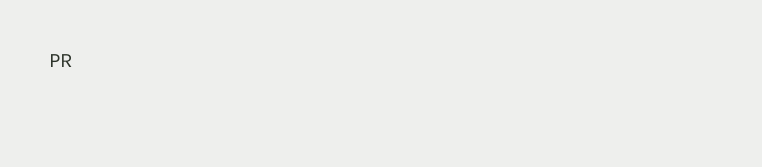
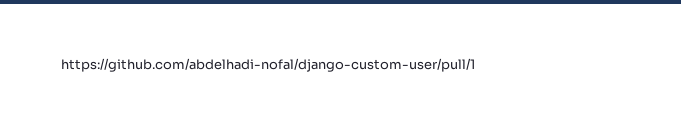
[49,54,73,67] PR -> [61,58,475,72] https://github.com/abdelhadi-nofal/django-custom-user/pull/1

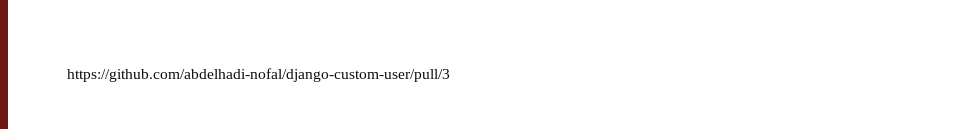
[61,58,475,72] https://github.com/abdelhadi-nofal/django-custom-user/pull/1 -> [67,68,450,82] https://github.com/abdelhadi-nofal/django-custom-user/pull/3

